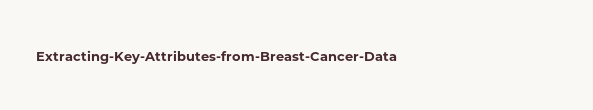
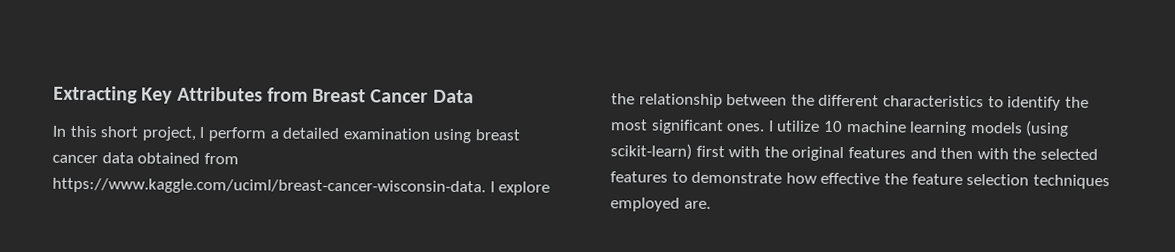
[36,50,397,64] Extracting-Key-Attributes-from-Breast-Cancer-Data -> [53,85,474,104] [52,125,520,144] [52,152,239,165] [52,177,551,196] [611,93,1089,111] [610,119,1070,137] [610,143,1098,162] [610,171,1110,190] [610,197,711,212] Extracting Key Attributes from Breast Cancer Data // In this short project, I perform a detailed examination using breast cancer data obtained from https://www.kaggle.com/uciml/breast-cancer-wisconsin-data. I explore the relationship between the different characteristics to identify the most significant ones. I utilize 10 machine learning models (using scikit-learn) first with the original features and then with the selected features to demonstrate how effective the feature selection techniques employed are.

